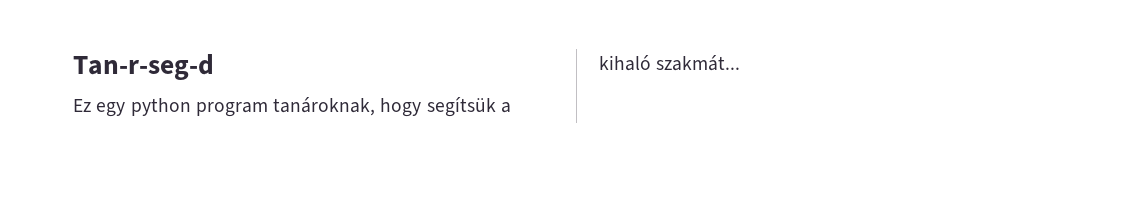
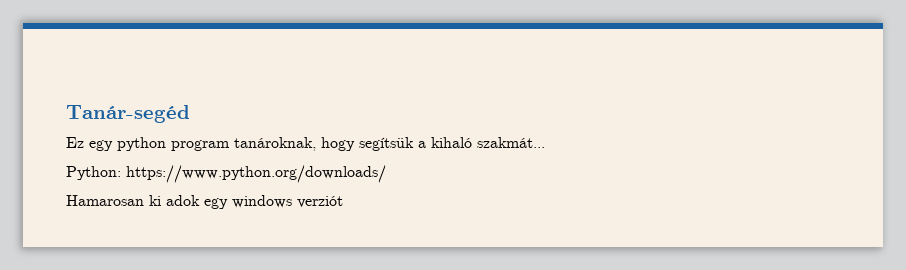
[73,54,214,80] Tan-r-seg-d -> [66,105,190,123] Tanár-segéd
(741, 63) none -> [66,165,386,183] [66,195,343,209] // Python: https://www.python.org/downloads/ // Hamarosan ki adok egy windows verziót

